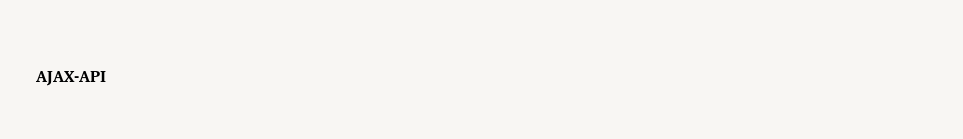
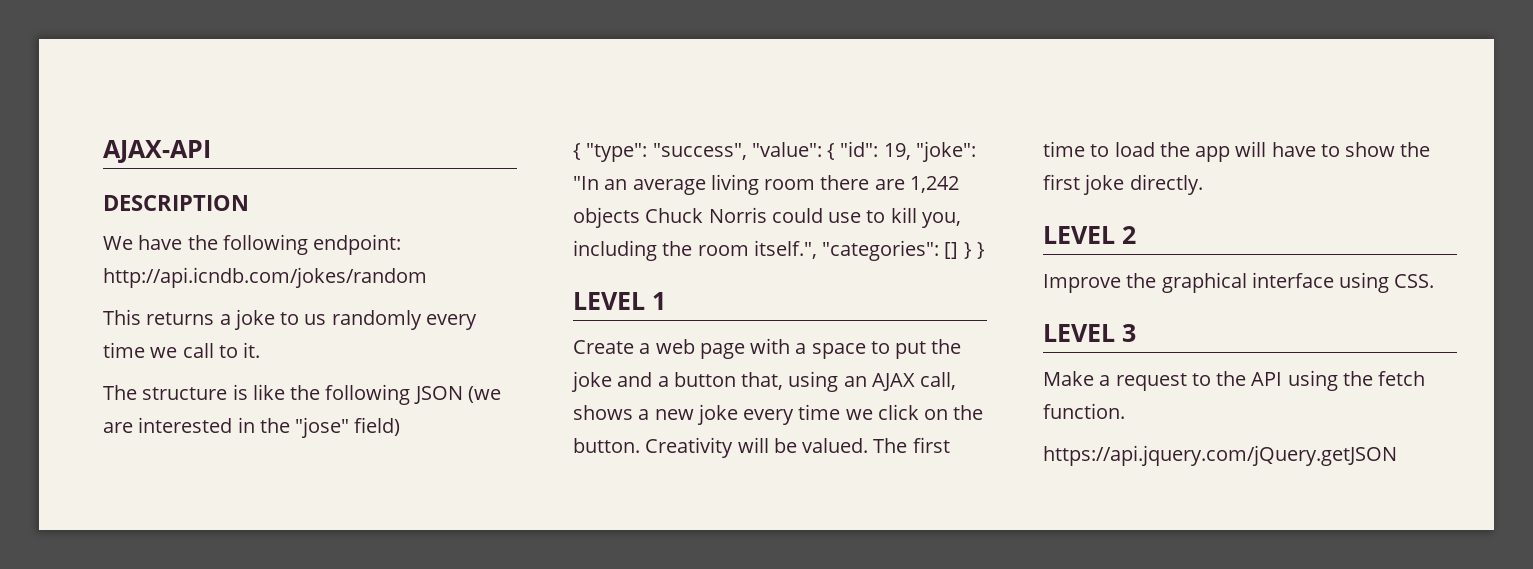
(106, 78) none -> [103,195,249,211] [103,234,402,255] [103,267,427,288] [103,309,477,330] [103,342,261,358] [103,384,501,405] [103,417,401,438] [573,141,976,162] [573,174,959,195] [573,207,961,228] [573,240,985,261] [573,292,666,310] [573,338,962,359] [571,371,957,392] [573,404,984,425] [573,437,950,458] [1043,141,1431,162] [1043,174,1203,195] [1043,226,1136,244] [1043,272,1435,293] [1043,324,1136,342] [1043,370,1426,391] [1043,403,1125,419] [1043,445,1397,466] // DESCRIPTION // We have the following endpoint: http://api.icndb.com/jokes/random // This returns a joke to us randomly every time we call to it. // The structure is like the following JSON (we are interested in the "jose" field) // { "type": "success", "value": { "id": 19, "joke": "In an average living room there are 1,242 objects Chuck Norris could use to kill you, including the room itself.", "categories": [] } } // LEVEL 1 // Create a web page with a space to put the joke and a button that, using an AJAX call, shows a new joke every time we click on the button. Creativity will be valued. The first time to load the app will have to show the first joke directly. // LEVEL 2 // Improve the graphical interface using CSS. // LEVEL 3 // Make a request to the API using the fetch function. // https://api.jquery.com/jQuery.getJSON

